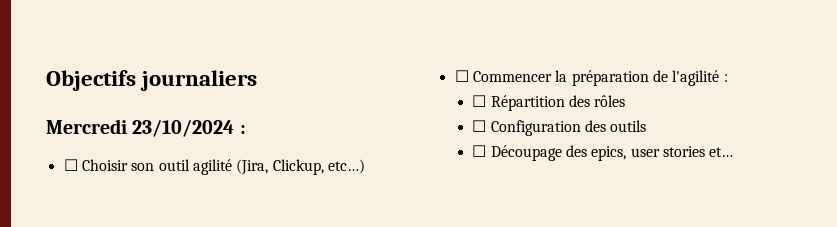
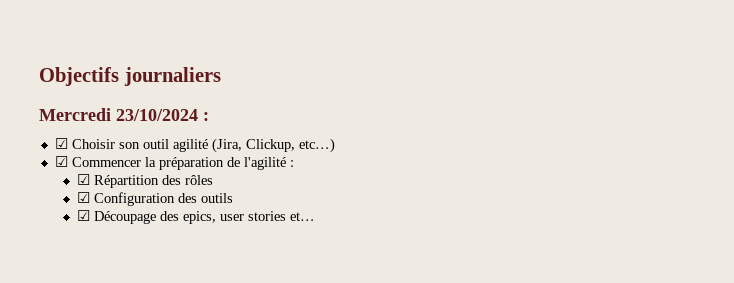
[63,159,78,171] ☐ -> [54,138,68,149] ☑
[454,70,469,82] ☐ -> [54,156,68,167] ☑
[472,95,487,107] ☐ -> [76,174,90,185] ☑
[472,120,487,132] ☐ -> [76,192,90,203] ☑
[472,145,487,157] ☐ -> [76,210,90,221] ☑

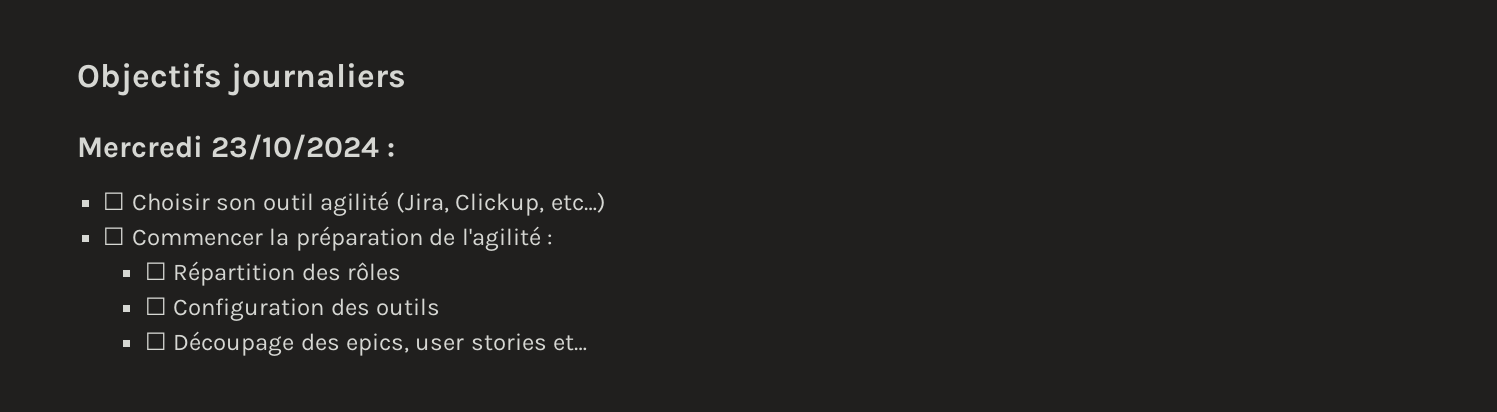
[54,138,68,149] ☑ -> [103,192,126,210] ☐
[54,156,68,167] ☑ -> [103,227,126,245] ☐
[76,174,90,185] ☑ -> [144,262,167,280] ☐
[76,192,90,203] ☑ -> [144,297,167,315] ☐
[76,210,90,221] ☑ -> [144,332,167,350] ☐

